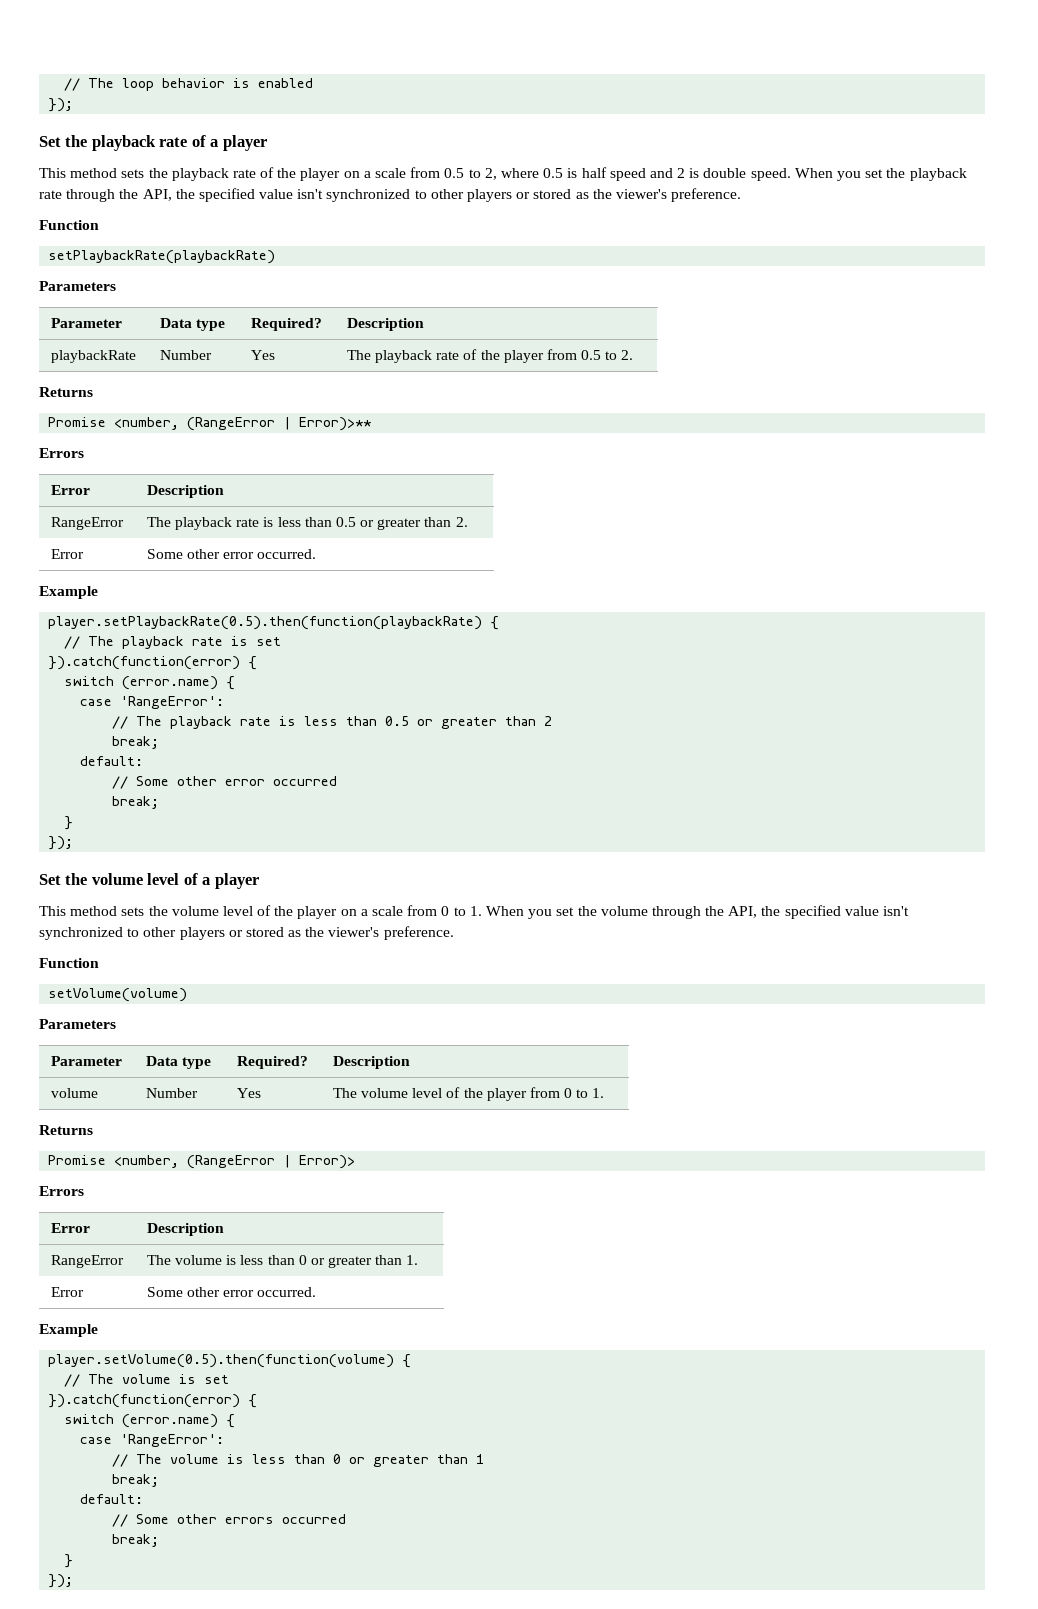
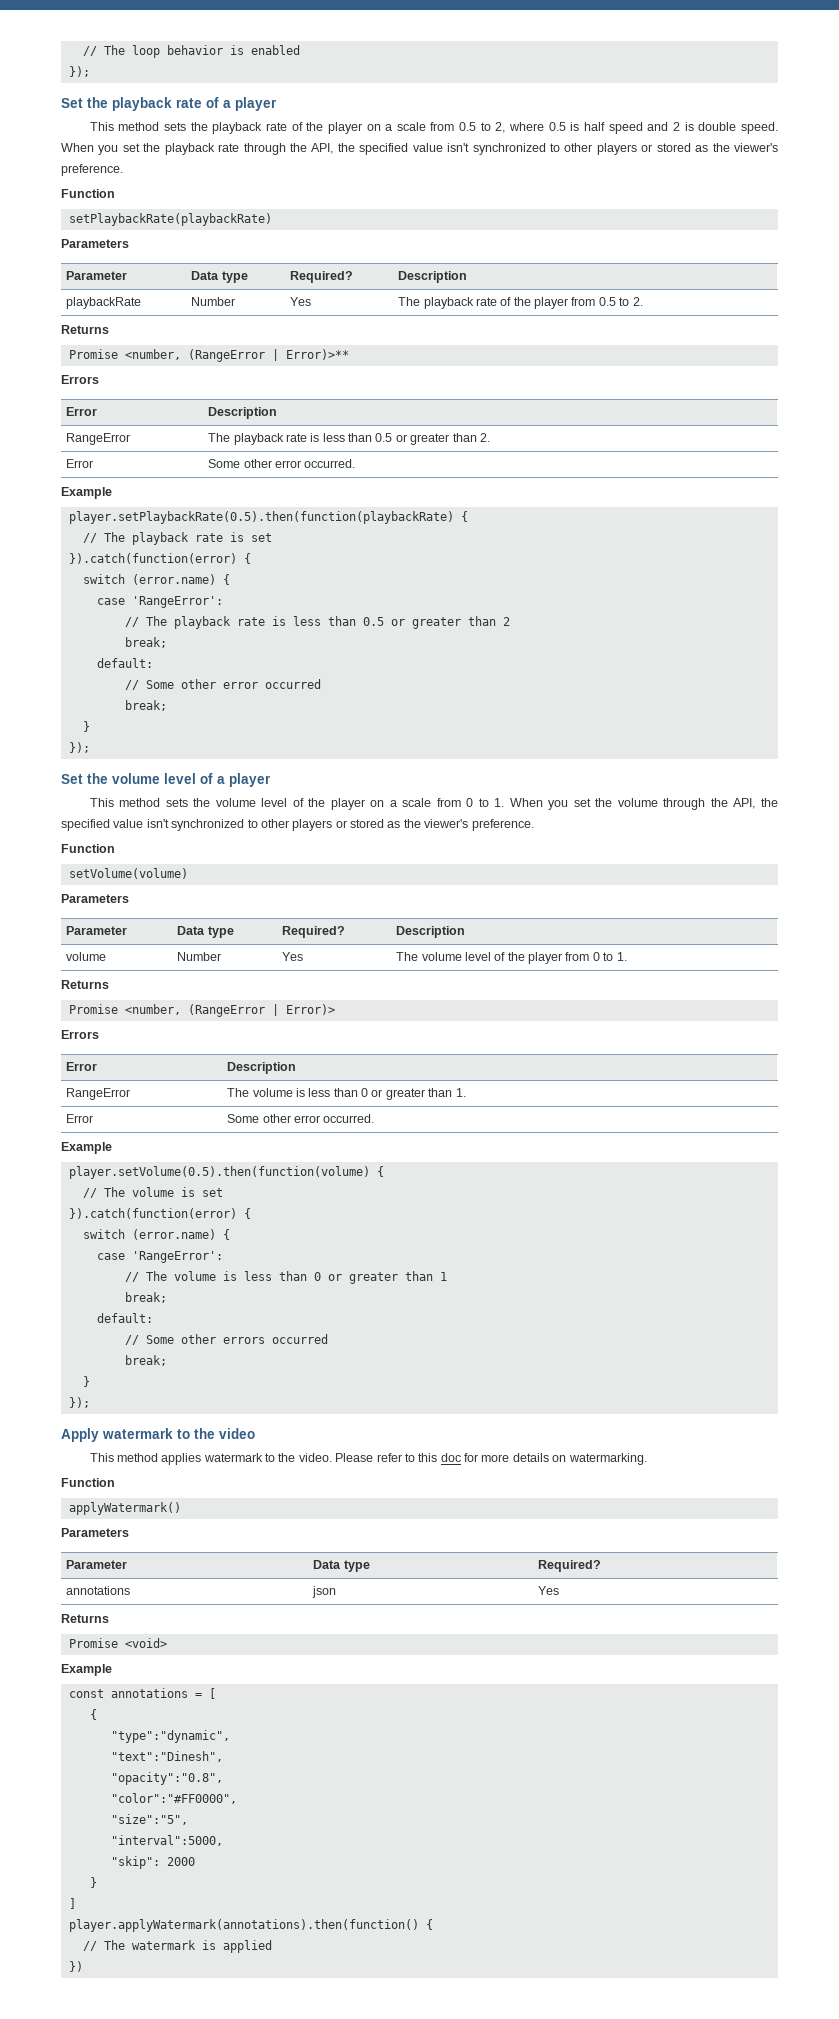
(74, 1581) none -> [61,1428,255,1442] [89,1453,647,1465] [61,1478,115,1487] [68,1502,181,1515] [61,1528,129,1537] [66,1560,128,1569] [313,1560,370,1572] [538,1560,602,1572] [66,1586,131,1595] [312,1586,337,1598] [538,1586,560,1595] [61,1614,109,1623] [68,1638,167,1648] [61,1664,112,1676] [68,1688,216,1699] [89,1709,97,1720] [110,1730,230,1743] [110,1751,223,1762] [110,1772,223,1785] [110,1793,237,1804] [110,1814,188,1825] [110,1835,223,1846] [110,1856,195,1869] [89,1877,97,1888] [68,1898,76,1909] [68,1919,433,1932] [82,1940,272,1953] [68,1961,83,1972] // Apply watermark to the video // This method applies watermark to the video. Please refer to this doc for more details on watermarking. // Function // applyWatermark() // Parameters // Parameter | Data type | Required? // annotations | json | Yes // Returns // Promise <void> // Example // const annotations = [ // { // "type":"dynamic", // "text":"Dinesh", // "opacity":"0.8", // "color":"#FF0000", // "size":"5", // "interval":5000, // "skip": 2000 // } // ] // player.applyWatermark(annotations).then(function() { // // The watermark is applied // })

